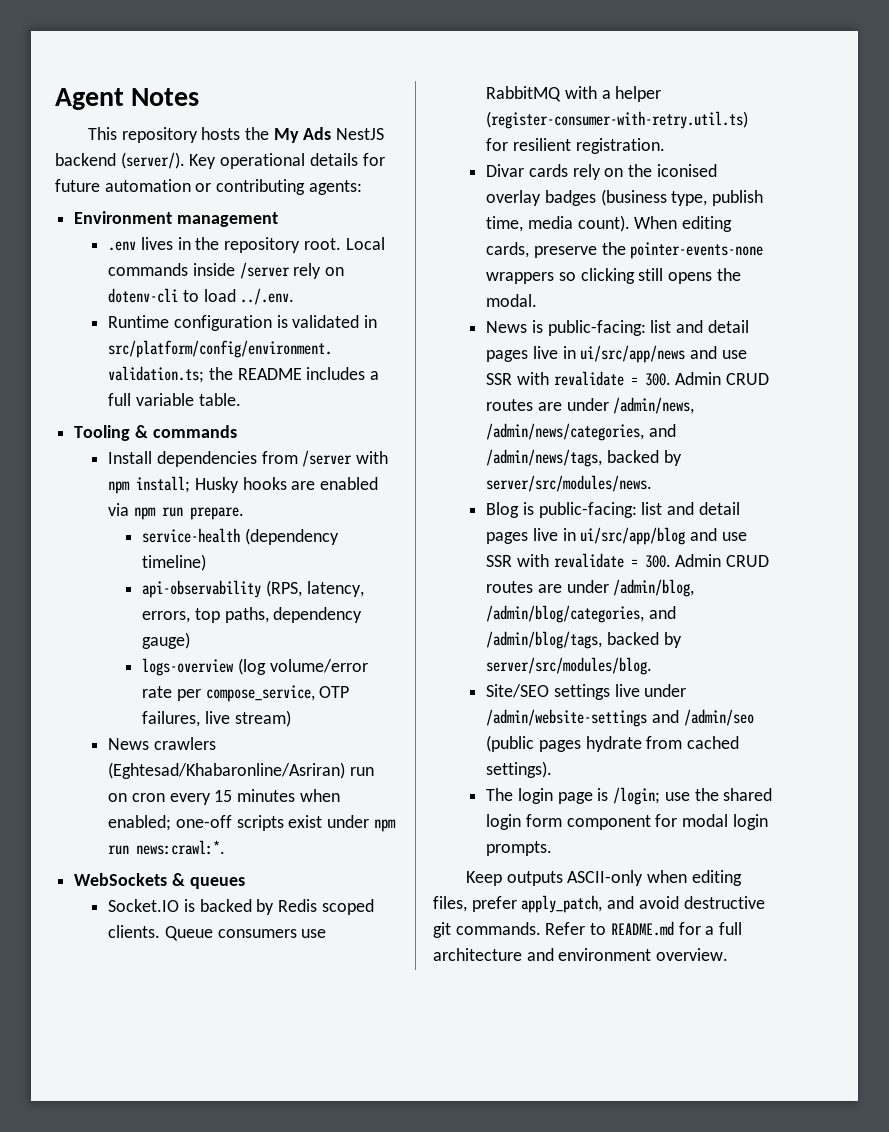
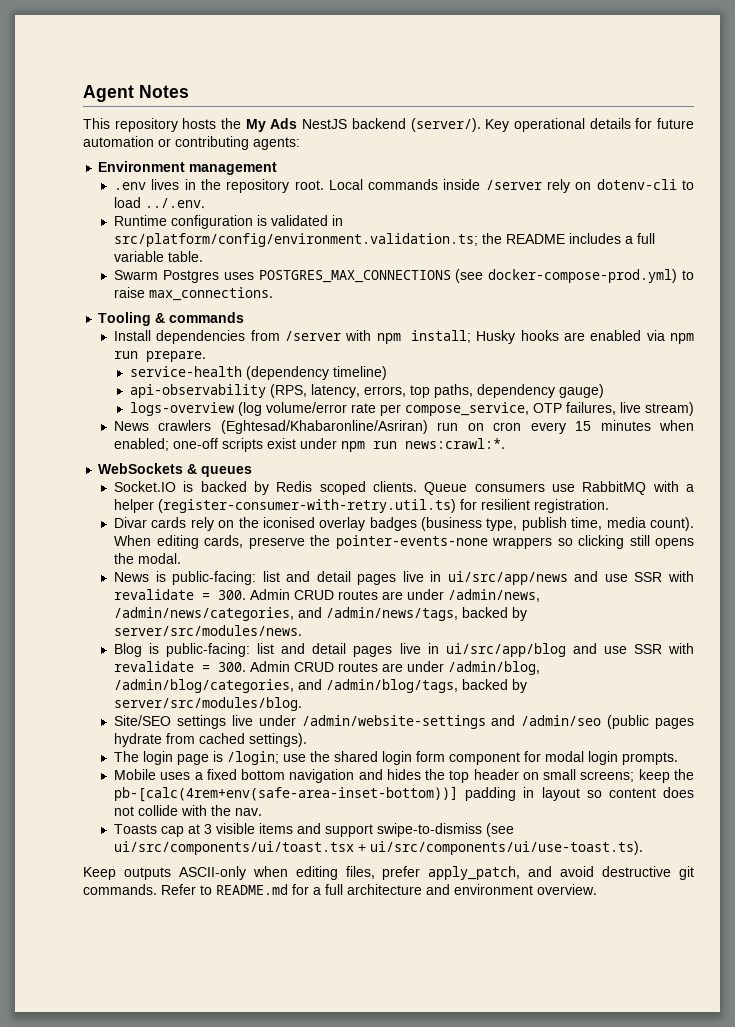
(241, 399) none -> [114,269,694,283] [114,287,274,301] // Swarm Postgres uses POSTGRES_MAX_CONNECTIONS (see docker-compose-prod.yml) to raise max_connections.
(553, 848) none -> [114,769,694,783] [114,786,694,802] [114,805,263,816] [114,823,515,837] [114,841,644,855] // Mobile uses a fixed bottom navigation and hides the top header on small screens; keep the pb-[calc(4rem+env(safe-area-inset-bottom))] padding in layout so content does not collide with the nav. // Toasts cap at 3 visible items and support swipe-to-dismiss (see ui/src/components/ui/toast.tsx + ui/src/components/ui/use-toast.ts).

